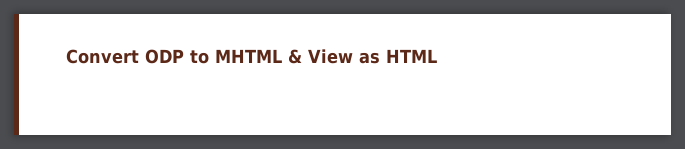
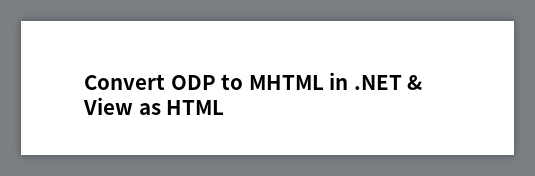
(282, 56) none -> [329,72,402,90] in .NET

